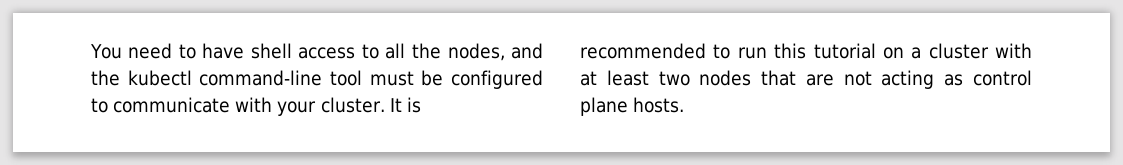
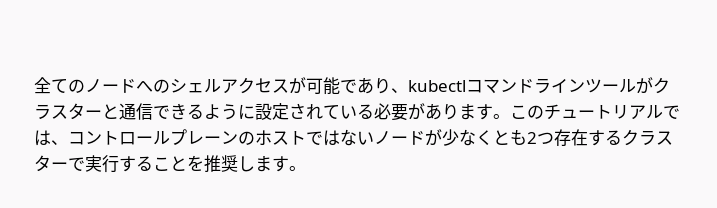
[90,43,543,61] [91,70,543,89] [91,97,421,116] [580,43,1032,59] [580,70,1032,89] [580,97,685,116] You need to have shell access to all the nodes, and the kubectl command-line tool must be configured to communicate with your cluster. It is recommended to run this tutorial on a cluster with at least two nodes that are not acting as control plane hosts. -> [34,77,670,95] [34,103,680,121] [34,129,673,146] [34,155,306,173] 全てのノードへのシェルアクセスが可能であり、kubectlコマンドラインツールがクラスターと通信できるように設定されている必要があります。このチュートリアルでは、コントロールプレーンのホストではないノードが少なくとも2つ存在するクラスターで実行することを推奨します。

